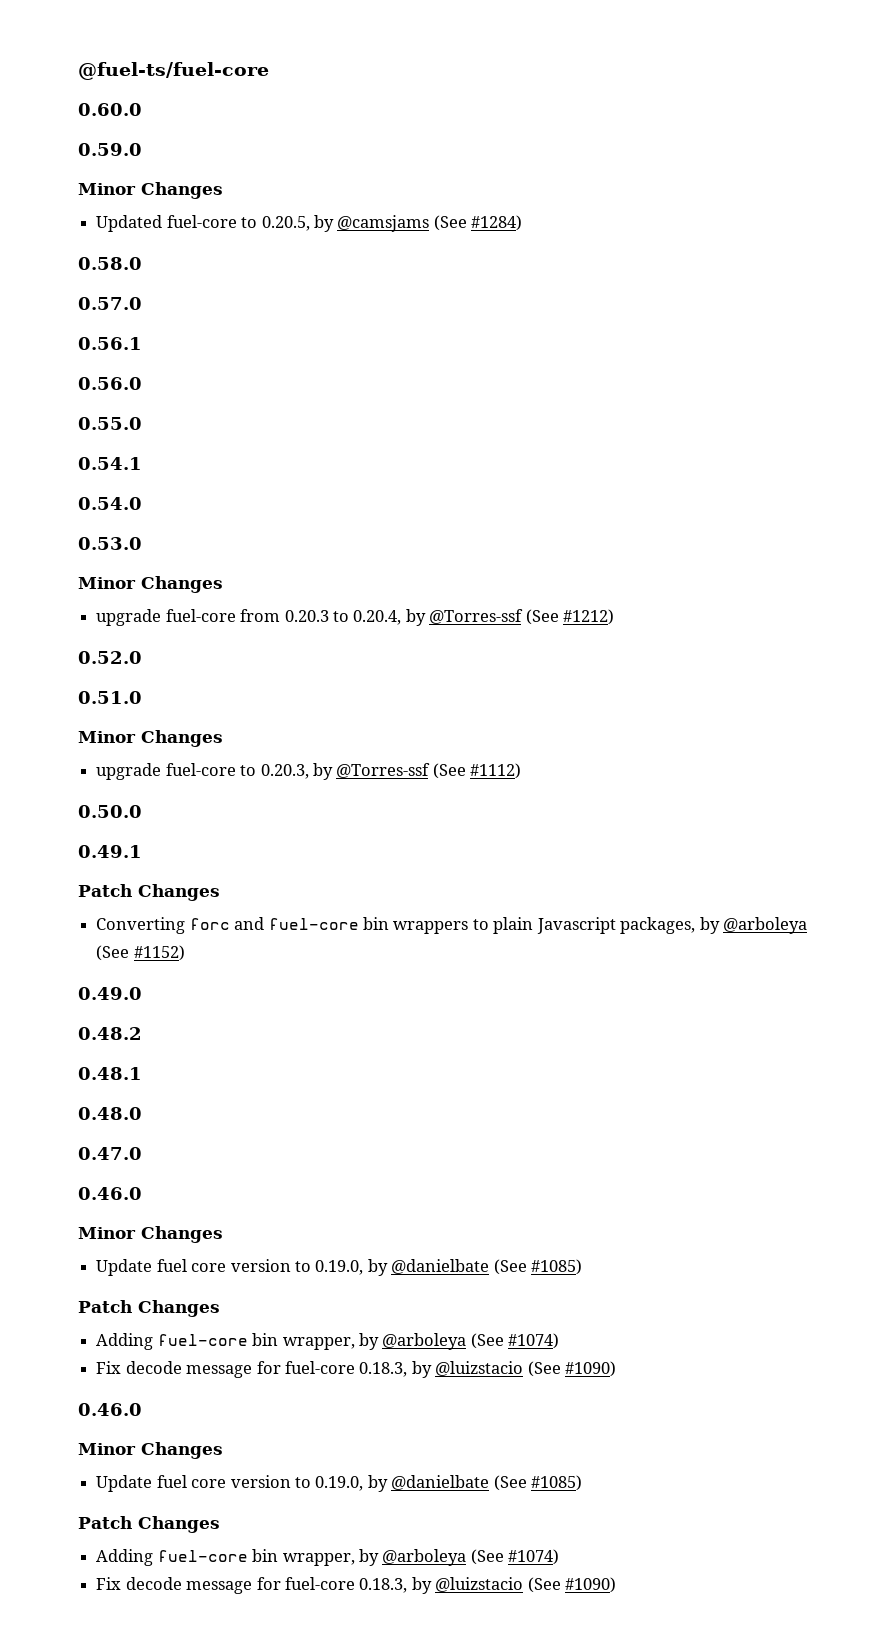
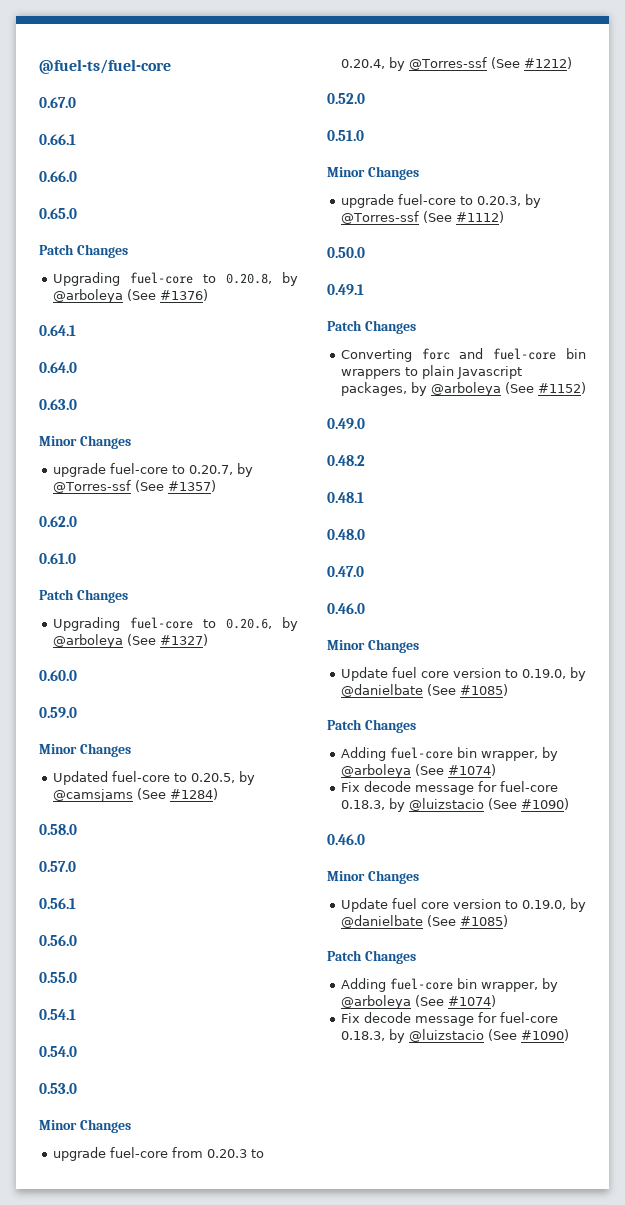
(269, 71) none -> [39,97,76,108] [39,134,76,145] [39,171,77,182] [39,208,77,219] [39,244,128,258] [52,272,298,286] [52,289,208,303] [39,325,76,336] [39,362,77,373] [39,399,77,410] [39,435,131,449] [52,463,253,477] [52,480,216,493] [39,516,77,527] [39,553,76,564] [39,589,128,603] [52,617,298,631] [52,634,208,648] // 0.67.0 // 0.66.1 // 0.66.0 // 0.65.0 // Patch Changes // Upgrading fuel-core to 0.20.8, by @arboleya (See #1376) // 0.64.1 // 0.64.0 // 0.63.0 // Minor Changes // upgrade fuel-core to 0.20.7, by @Torres-ssf (See #1357) // 0.62.0 // 0.61.0 // Patch Changes // Upgrading fuel-core to 0.20.6, by @arboleya (See #1327)

